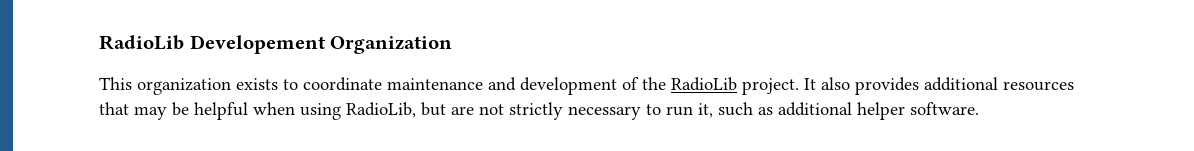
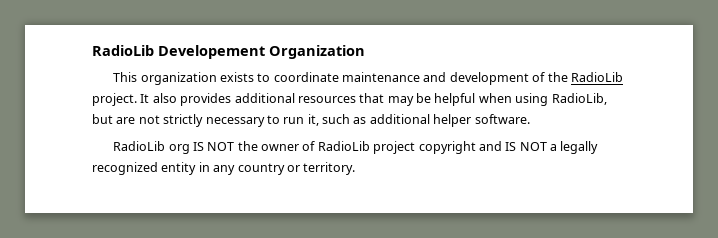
(979, 108) none -> [113,141,599,154] [92,162,356,175] // RadioLib org IS NOT the owner of RadioLib project copyright and IS NOT a legally recognized entity in any country or territory.

